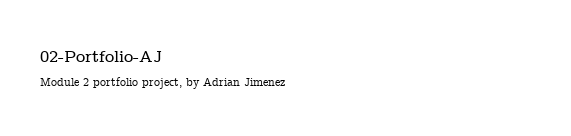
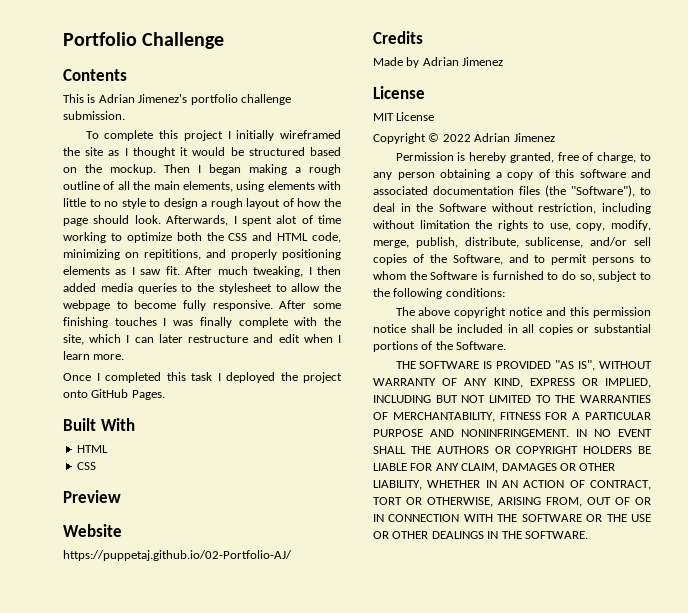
[40,51,162,62] [40,77,285,89] 02-Portfolio-AJ // Module 2 portfolio project, by Adrian Jimenez -> [63,32,225,49] [63,69,127,81] [63,94,291,105] [63,111,125,120] [85,130,341,141] [63,147,341,158] [63,164,341,175] [63,181,341,192] [63,198,341,209] [63,215,341,226] [63,232,341,243] [63,249,341,260] [63,266,342,277] [63,283,341,294] [63,300,341,311] [63,317,341,328] [63,334,342,345] [63,351,125,360] [63,372,342,383] [63,389,165,400] [63,418,135,431] [76,445,108,453] [76,462,96,470] [63,490,121,503] [63,524,122,537] [63,550,292,561] [373,31,423,44] [373,57,504,68] [373,86,425,99] [373,112,435,121] [373,133,555,144] [395,152,651,163] [373,169,651,180] [373,185,651,197] [373,203,651,214] [373,220,651,231] [373,237,651,248] [373,254,651,265] [373,271,651,282] [373,288,505,299] [395,307,651,318] [373,324,651,335] [373,341,507,352] [395,360,652,371] [373,378,651,388] [373,395,651,403] [373,412,651,422] [373,429,652,437] [373,446,651,454] [373,463,616,473] [373,480,651,490] [373,497,651,507] [373,514,651,522] [373,531,588,539] Portfolio Challenge // Contents // This is Adrian Jimenez's portfolio challenge submission. // To complete this project I initially wireframed the site as I thought it would be structured based on the mockup. Then I began making a rough outline of all the main elements, using elements with little to no style to design a rough layout of how the page should look. Afterwards, I spent alot of time working to optimize both the CSS and HTML code, minimizing on repititions, and properly positioning elements as I saw fit. After much tweaking, I then added media queries to the stylesheet to allow the webpage to become fully responsive. After some finishing touches I was finally complete with the site, which I can later restructure and edit when I learn more. // Once I completed this task I deployed the project onto GitHub Pages. // Built With // HTML // CSS // Preview // Website // https://puppetaj.github.io/02-Portfolio-AJ/ // Credits // Made by Adrian Jimenez // License // MIT License // Copyright © 2022 Adrian Jimenez // Permission is hereby granted, free of charge, to any person obtaining a copy of this software and associated documentation files (the "Software"), to deal in the Software without restriction, including without limitation the rights to use, copy, modify, merge, publish, distribute, sublicense, and/or sell copies of the Software, and to permit persons to whom the Software is furnished to do so, subject to the following conditions: // The above copyright notice and this permission notice shall be included in all copies or substantial portions of the Software. // THE SOFTWARE IS PROVIDED "AS IS", WITHOUT WARRANTY OF ANY KIND, EXPRESS OR IMPLIED, INCLUDING BUT NOT LIMITED TO THE WARRANTIES OF MERCHANTABILITY, FITNESS FOR A PARTICULAR PURPOSE AND NONINFRINGEMENT. IN NO EVENT SHALL THE AUTHORS OR COPYRIGHT HOLDERS BE LIABLE FOR ANY CLAIM, DAMAGES OR OTHER LIABILITY, WHETHER IN AN ACTION OF CONTRACT, TORT OR OTHERWISE, ARISING FROM, OUT OF OR IN CONNECTION WITH THE SOFTWARE OR THE USE OR OTHER DEALINGS IN THE SOFTWARE.

